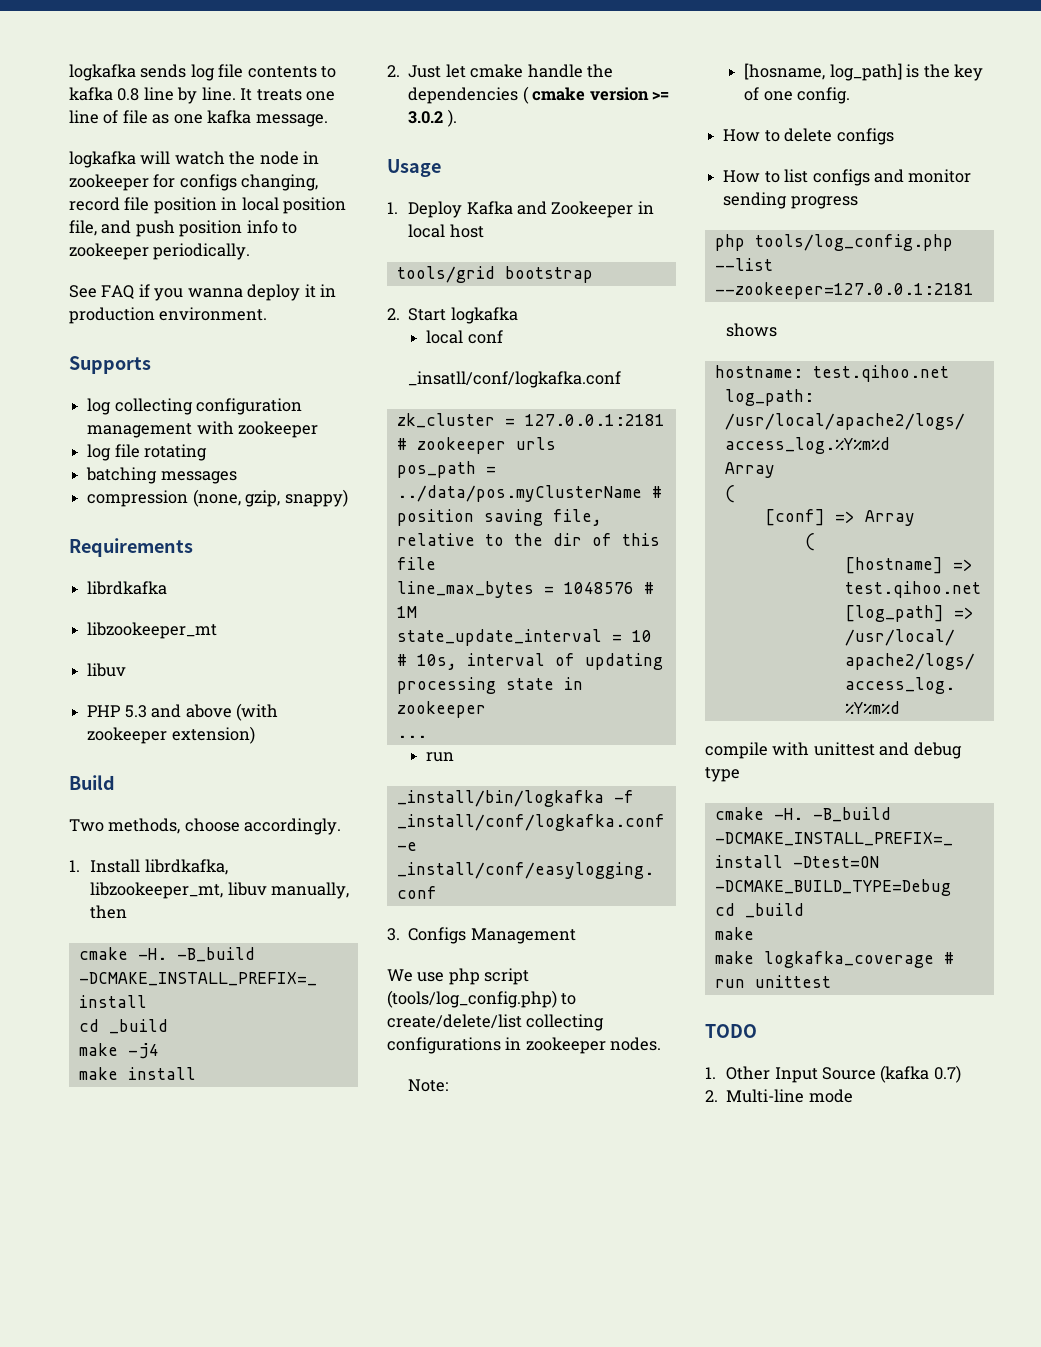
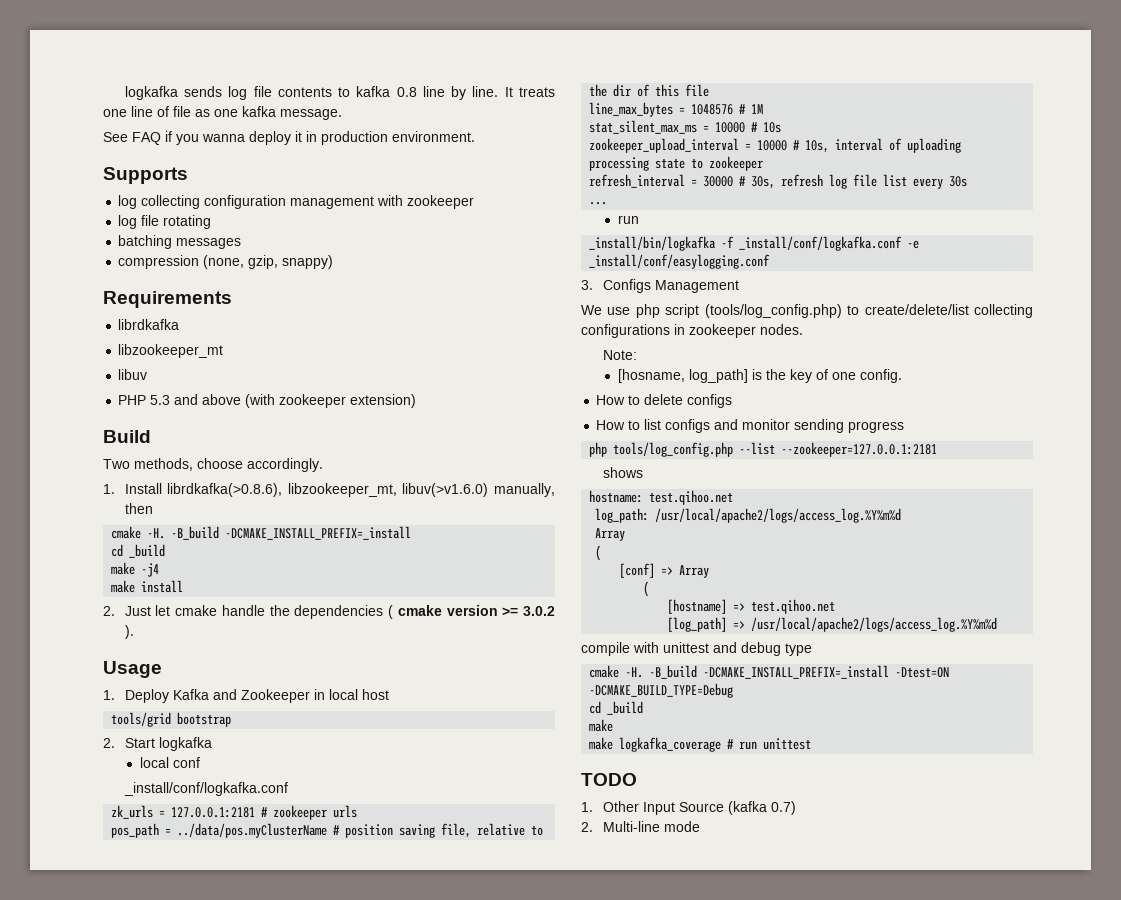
[69,151,320,168] [69,174,319,191] [69,197,347,214] [69,220,298,237] [69,243,251,260] // logkafka will watch the node in zookeeper for configs changing, record file position in local position file, and push position info to zookeeper periodically. -> (342, 114) none
[144,859,228,875] [90,882,267,899] librdkafka, libzookeeper_mt, libuv -> [167,483,489,497] librdkafka(>0.8.6), libzookeeper_mt, libuv(>v1.6.0)
[408,371,622,388] [396,413,495,428] _insatll/conf/logkafka.conf // zk_cluster -> [123,782,288,796] [111,805,154,819] _install/conf/logkafka.conf // zk_urls
[396,629,652,646] state_update_interval = 10 -> [589,120,782,134] [589,138,788,153] stat_silent_max_ms = 10000 # 10s // zookeeper_upload_interval = 10000
[584,653,663,670] updating -> [907,138,962,153] uploading
[563,677,583,690] [396,701,486,718] in zookeeper -> [691,156,764,171] [589,174,968,189] to zookeeper // refresh_interval = 30000 # 30s, refresh log file list every 30s

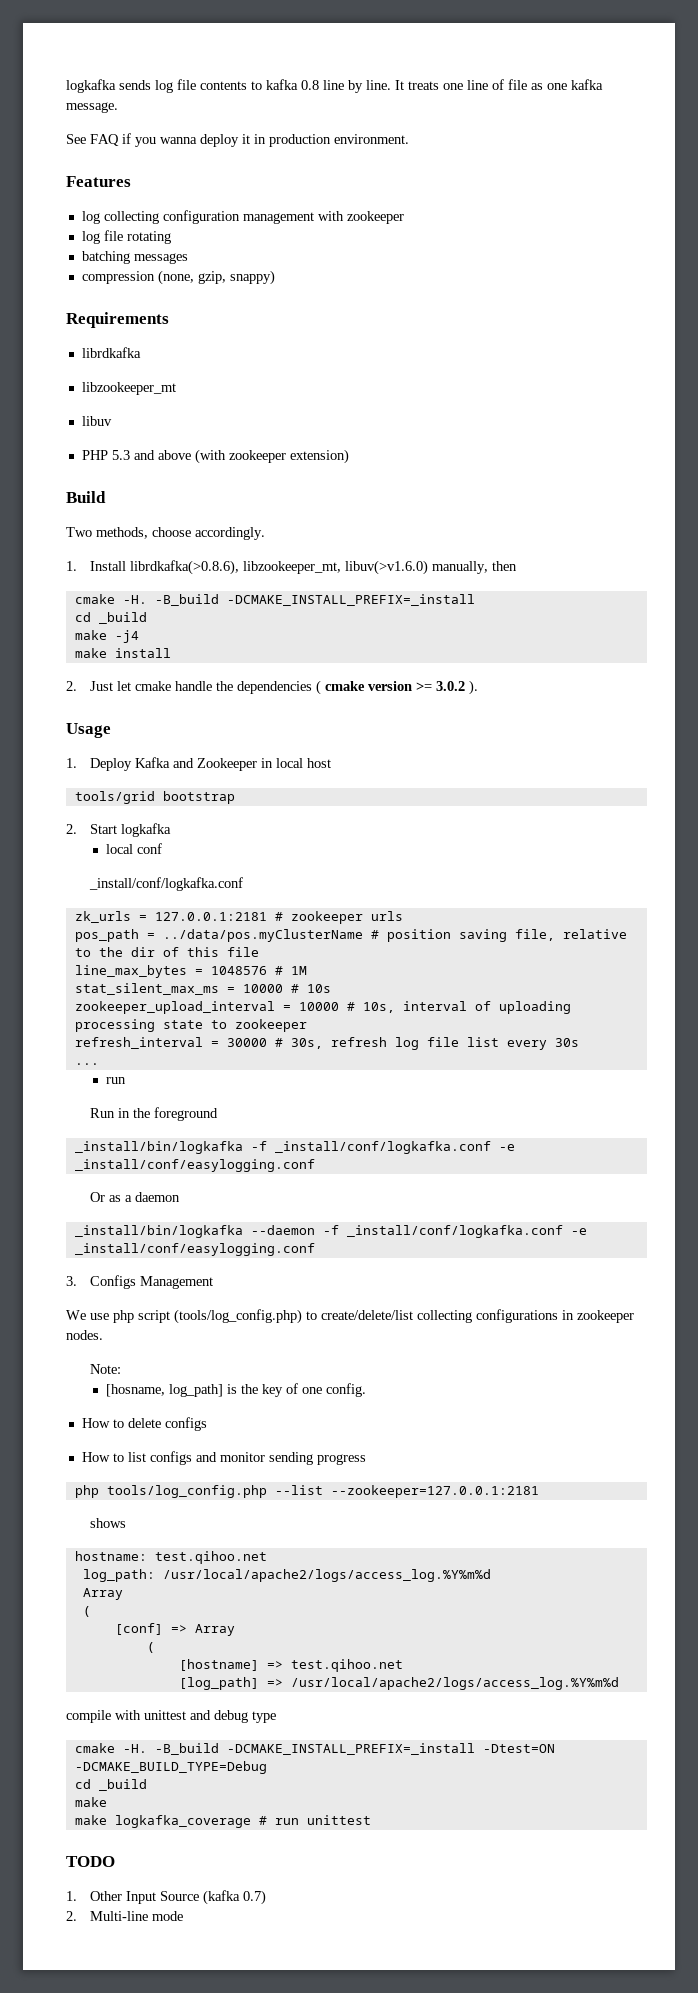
[103,167,188,184] Supports -> [66,176,131,187] Features
(639, 219) none -> [89,1107,218,1121] // Run in the foreground
(771, 261) none -> [89,1192,180,1202] [74,1225,587,1238] [74,1243,315,1256] // Or as a daemon // _install/bin/logkafka --daemon -f _install/conf/logkafka.conf -e _install/conf/easylogging.conf

